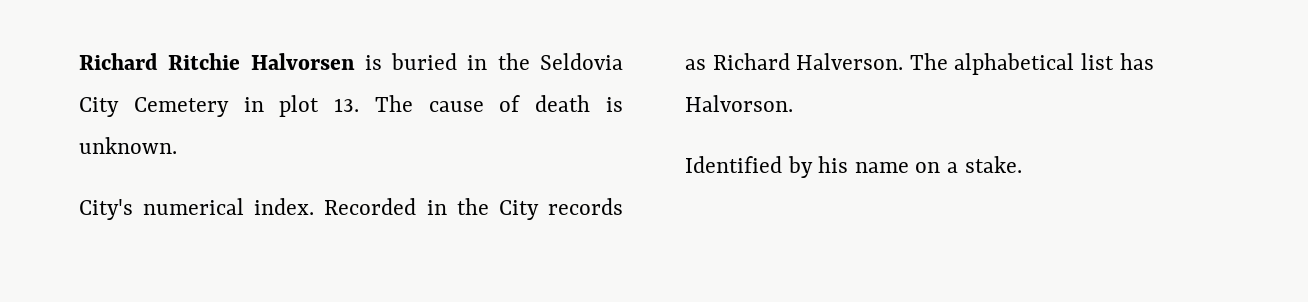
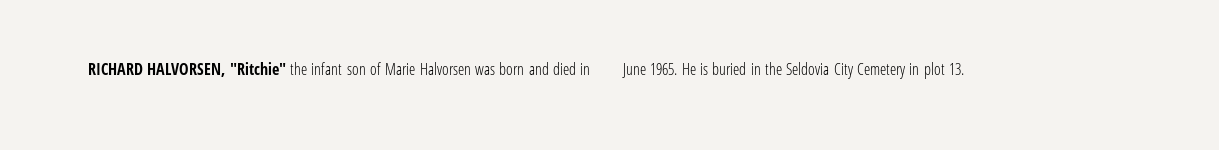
[79,53,355,70] Richard Ritchie Halvorsen -> [88,62,696,78] RICHARD HALVORSEN, "Ritchie" the infant son of Marie Halvorsen was born and died in June 1965. He
[374,95,623,112] [79,137,177,154] [79,198,624,220] [685,53,1154,75] [685,95,793,112] [685,156,1022,178] The cause of death is unknown. // City's numerical index. Recorded in the City records as Richard Halverson. The alphabetical list has Halvorson. // Identified by his name on a stake. -> (964, 69) none

